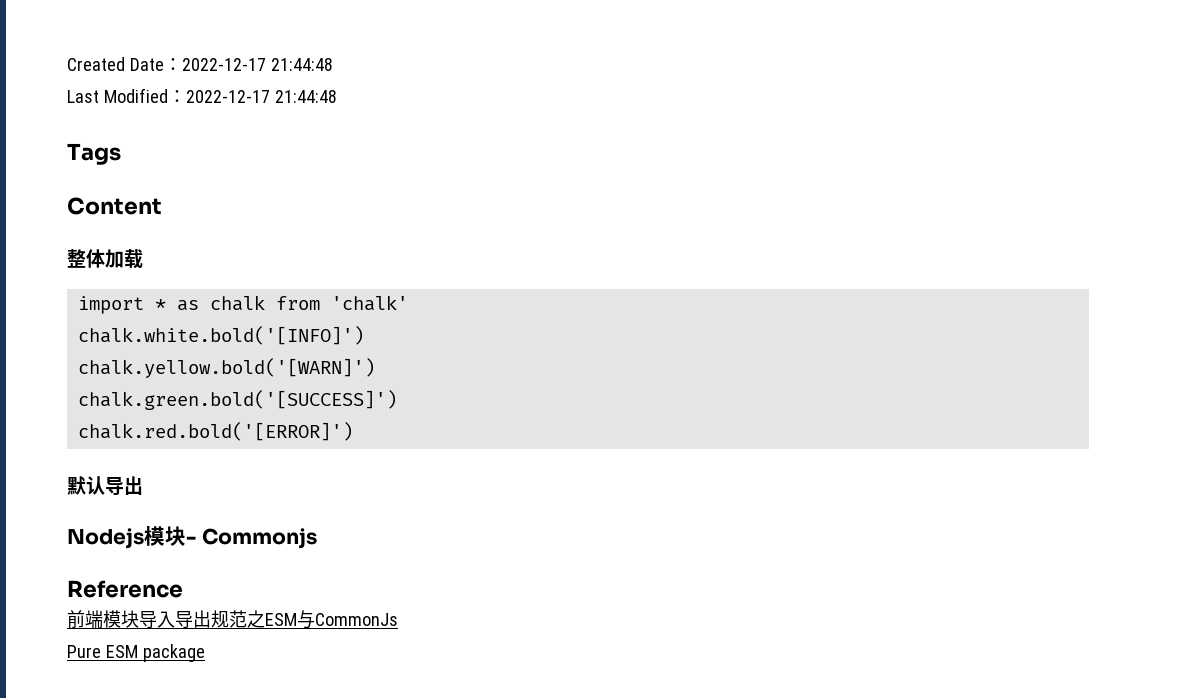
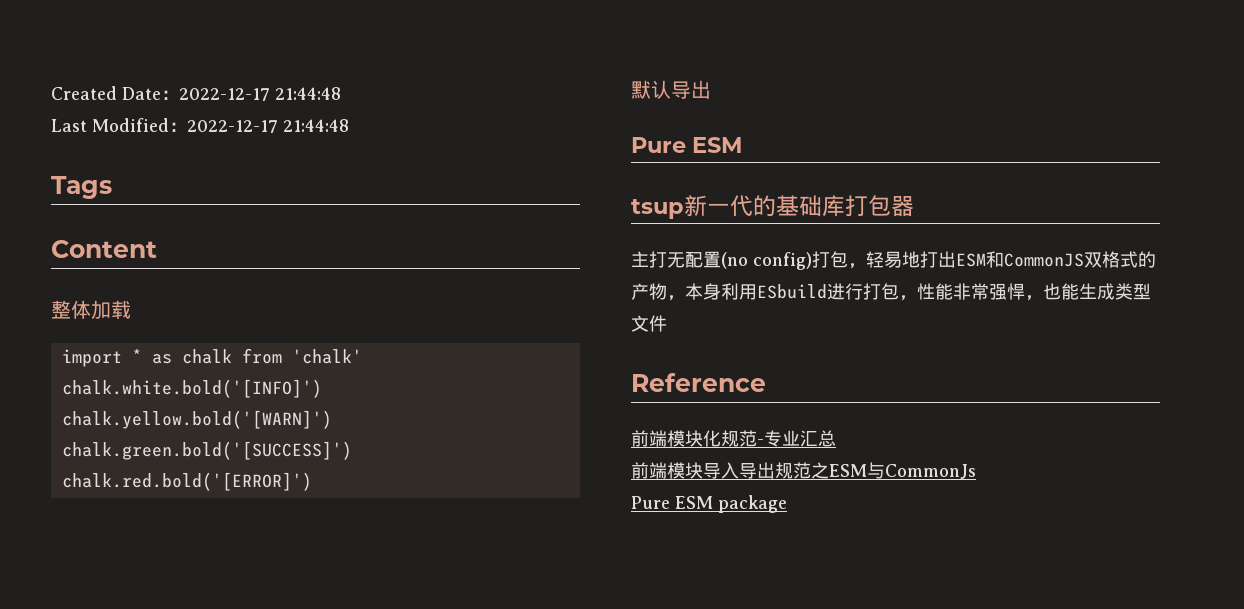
[67,526,317,549] [67,580,183,598] Nodejs模块- Commonjs // Reference -> [631,137,743,153] [631,195,914,219] [631,251,1156,270] [631,283,1151,301] [631,315,667,332] [631,373,766,392] [631,430,836,447] Pure ESM // tsup新一代的基础库打包器 // 主打无配置(no config)打包，轻易地打出ESM和CommonJS双格式的产物，本身利用ESbuild进行打包，性能非常强悍，也能生成类型文件 // Reference // 前端模块化规范-专业汇总

